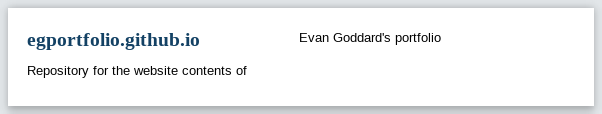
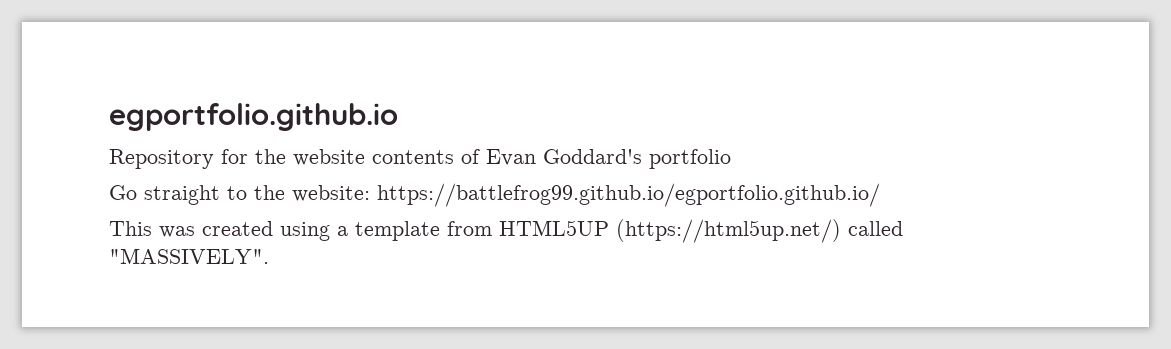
(441, 39) none -> [109,183,880,207] [109,219,903,243] [109,248,269,264] // Go straight to the website: https://battlefrog99.github.io/egportfolio.github.io/ // This was created using a template from HTML5UP (https://html5up.net/) called "MASSIVELY".

